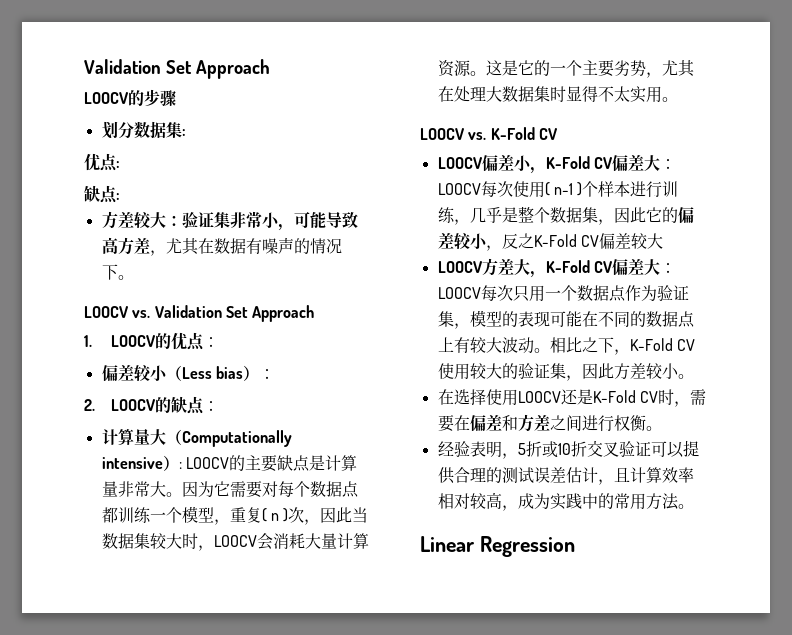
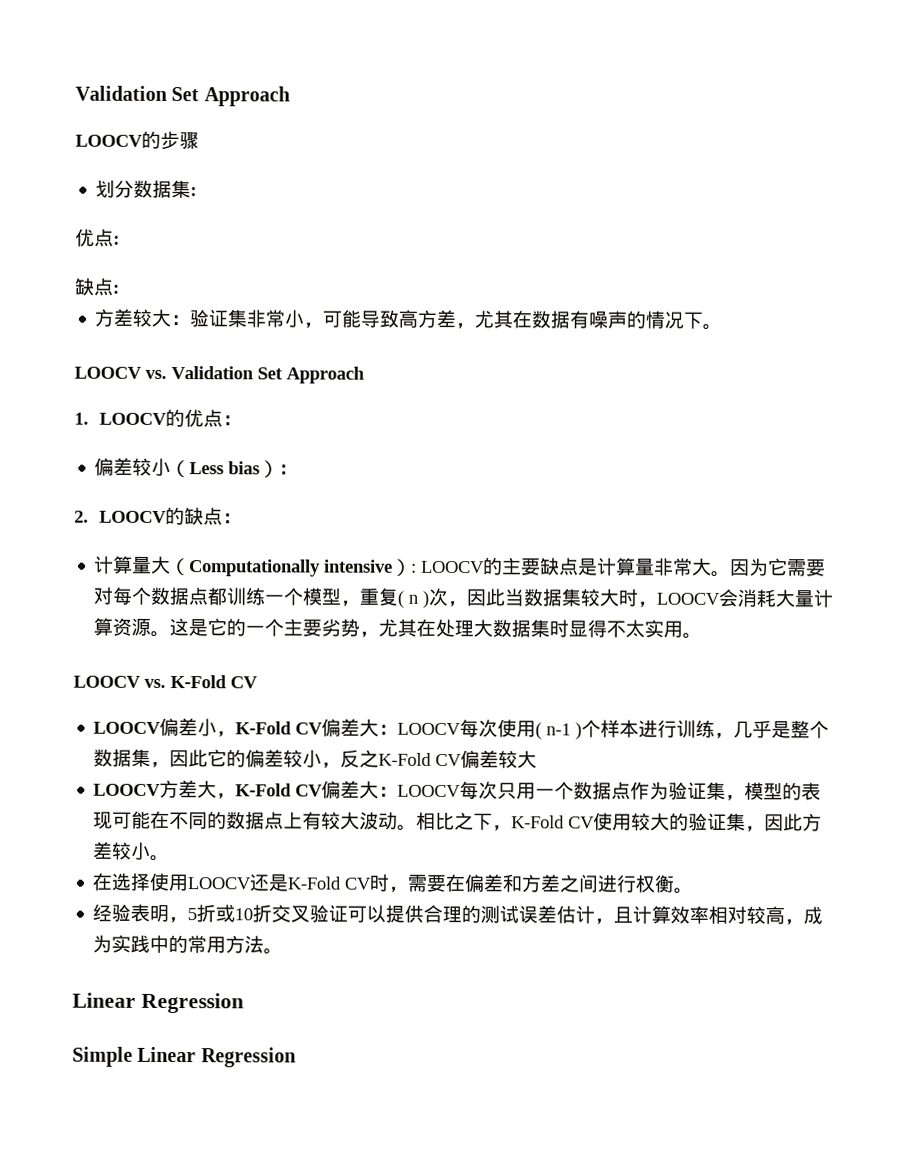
(575, 546) none -> [72,1046,296,1068] // Simple Linear Regression

